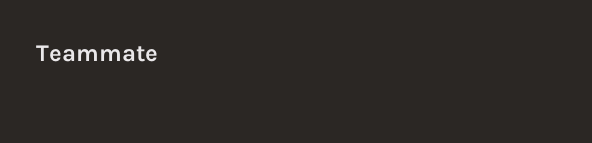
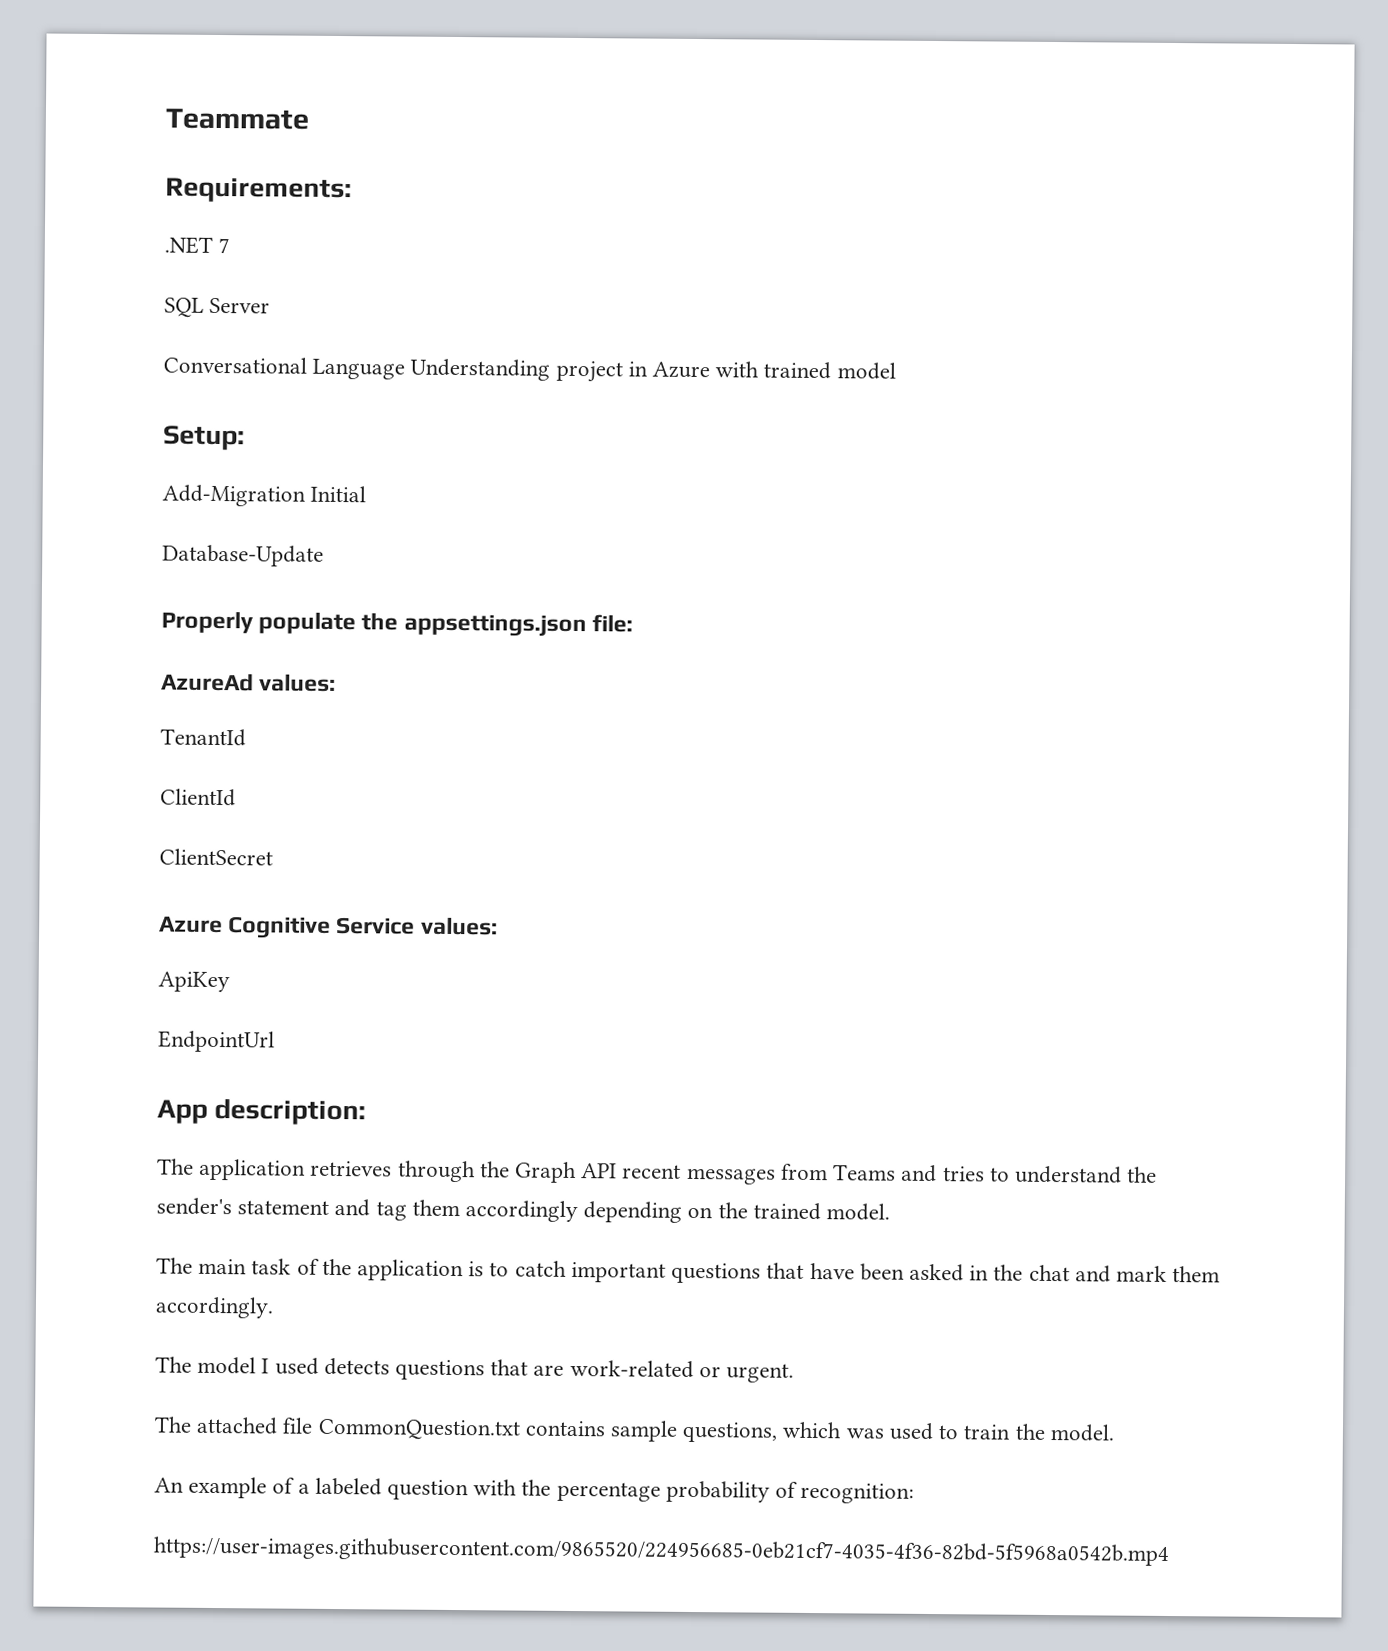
(158, 53) none -> [165,177,352,204] [164,236,231,254] [164,297,271,318] [163,356,896,383] [163,425,245,451] [162,484,367,507] [162,544,324,567] [161,610,633,638] [161,672,337,692] [160,728,246,747] [160,788,236,807] [159,848,273,866] [159,916,498,939] [158,971,230,993] [158,1030,275,1053] [157,1098,367,1126] [157,1158,1158,1185] [156,1197,891,1223] [156,1257,1221,1284] [155,1296,274,1319] [155,1356,795,1383] [154,1416,1114,1443] [154,1476,915,1504] [153,1536,1169,1567] // Requirements: // .NET 7 // SQL Server // Conversational Language Understanding project in Azure with trained model // Setup: // Add-Migration Initial // Database-Update // Properly populate the appsettings.json file: // AzureAd values: // TenantId // ClientId // ClientSecret // Azure Cognitive Service values: // ApiKey // EndpointUrl // App description: // The application retrieves through the Graph API recent messages from Teams and tries to understand the sender's statement and tag them accordingly depending on the trained model. // The main task of the application is to catch important questions that have been asked in the chat and mark them accordingly. // The model I used detects questions that are work-related or urgent. // The attached file CommonQuestion.txt contains sample questions, which was used to train the model. // An example of a labeled question with the percentage probability of recognition: // https://user-images.githubusercontent.com/9865520/224956685-0eb21cf7-4035-4f36-82bd-5f5968a0542b.mp4

